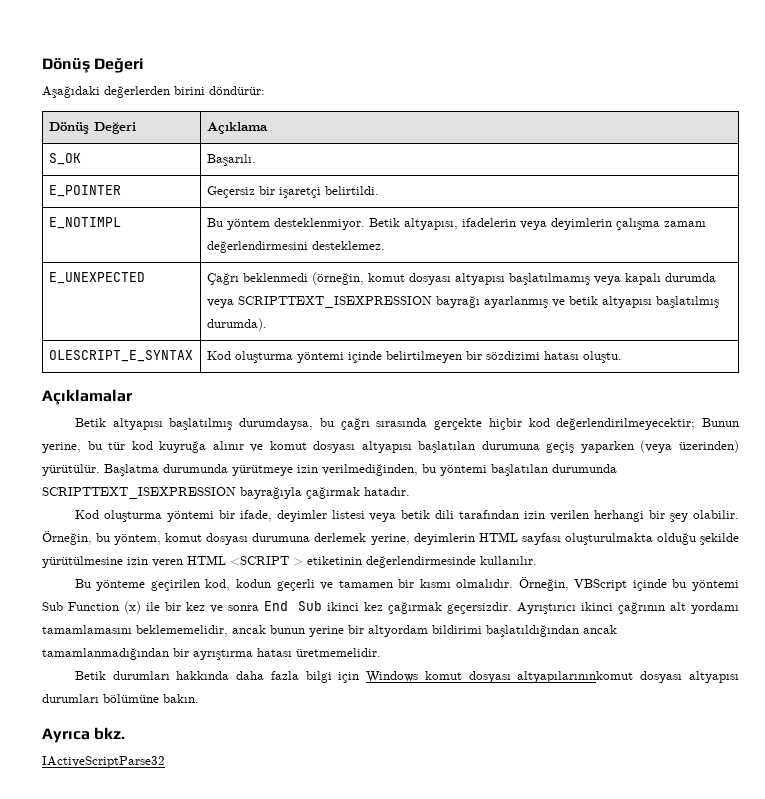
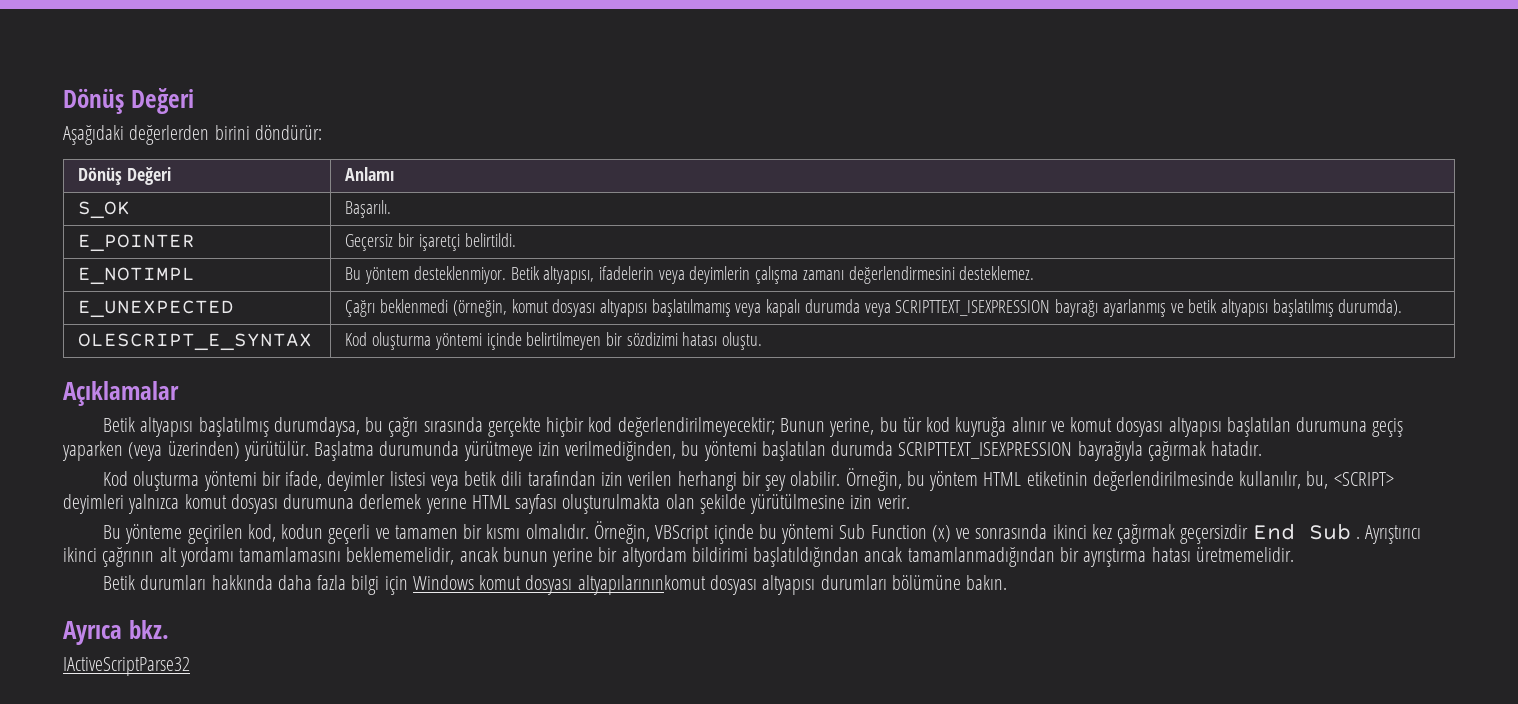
[206,122,268,134] Açıklama -> [345,167,395,181] Anlamı
[552,464,617,473] durumunda -> [831,441,894,456] durumda
[114,534,162,545] yöntem, -> [929,471,1394,491] [63,494,180,514] yöntem HTML etiketinin değerlendirilmesinde kullanılır, bu, <SCRIPT> deyimleri yalnızca
[370,533,475,545] yerine, deyimlerin -> [425,498,467,514] yerıne
[656,533,696,545] olduğu -> [665,494,695,509] olan
[152,555,537,568] veren HTML <SCRIPT > etiketinin değerlendirmesinde kullanılır. -> [877,495,910,509] verir.
[146,601,512,614] ile bir kez ve sonra End Sub ikinci kez çağırmak geçersizdir. -> [956,523,1360,544] ve sonrasında ikinci kez çağırmak geçersizdir End Sub .

